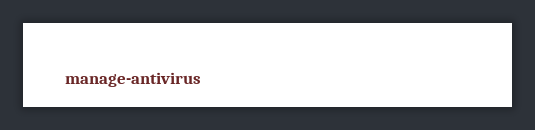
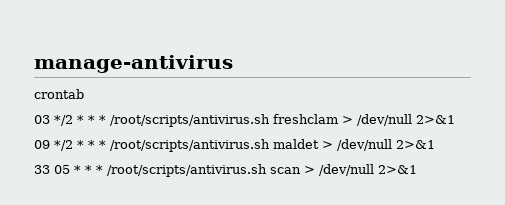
(201, 79) none -> [34,89,84,99] [34,114,455,127] [34,139,435,152] [34,164,417,177] // crontab // 03 */2 * * * /root/scripts/antivirus.sh freshclam > /dev/null 2>&1 // 09 */2 * * * /root/scripts/antivirus.sh maldet > /dev/null 2>&1 // 33 05 * * * /root/scripts/antivirus.sh scan > /dev/null 2>&1

